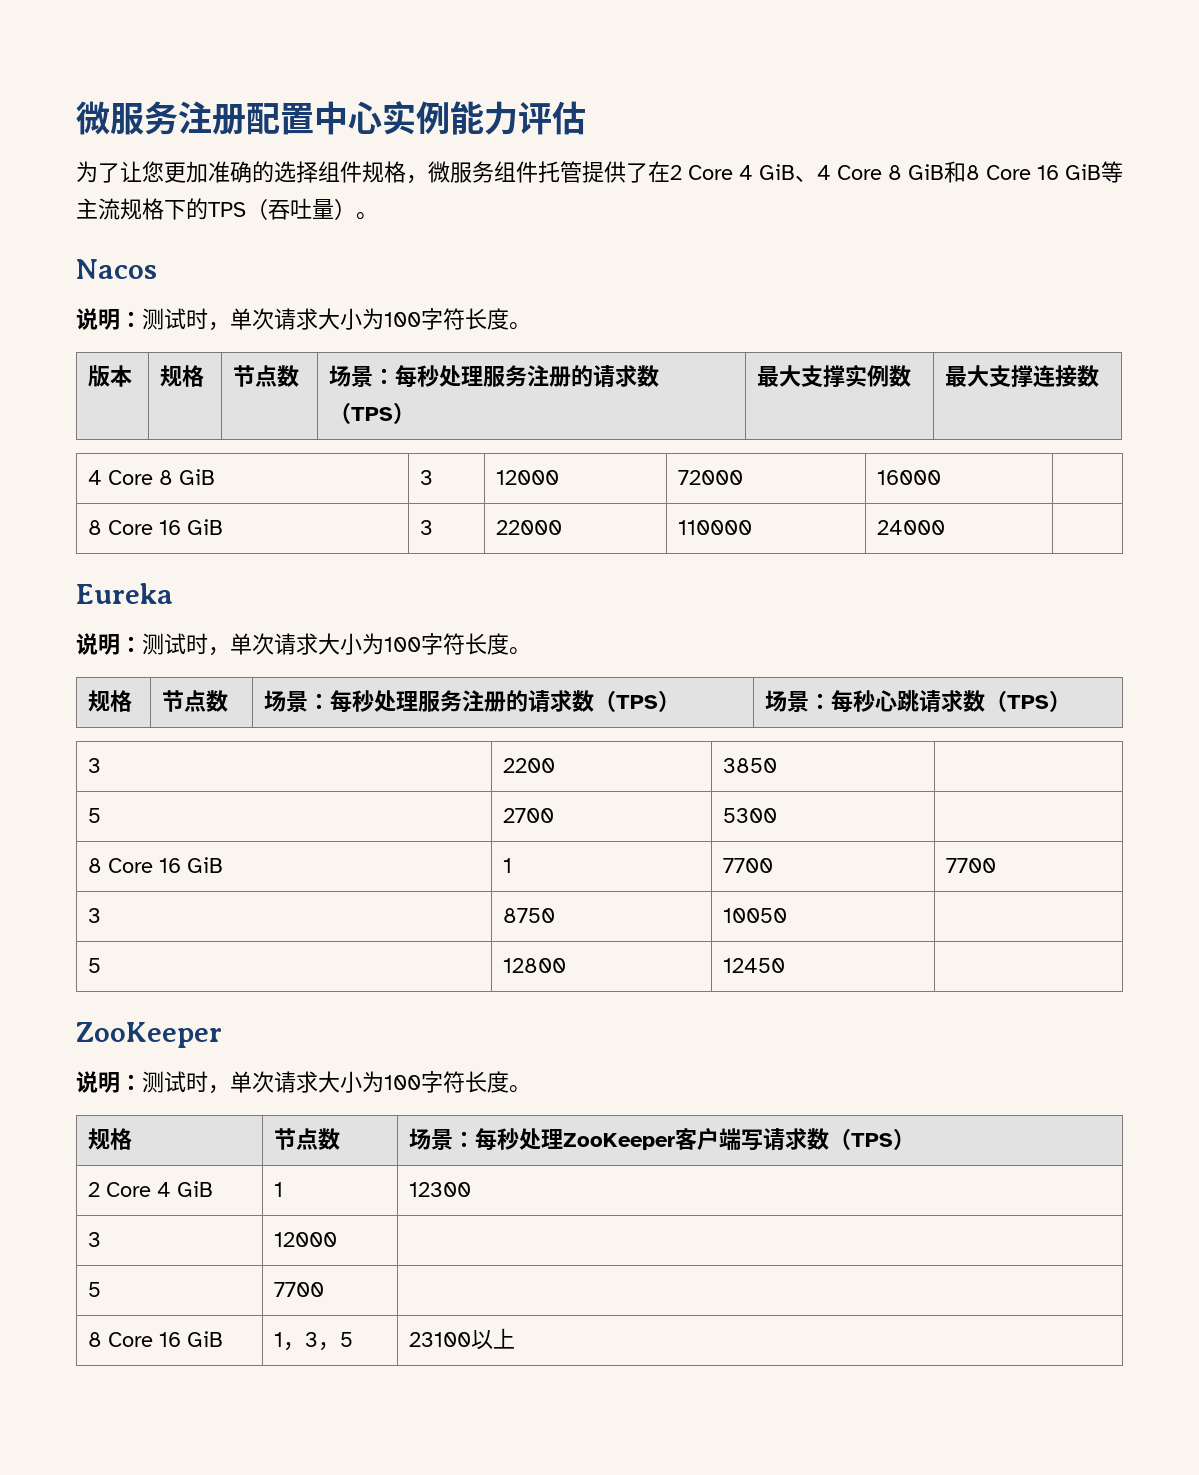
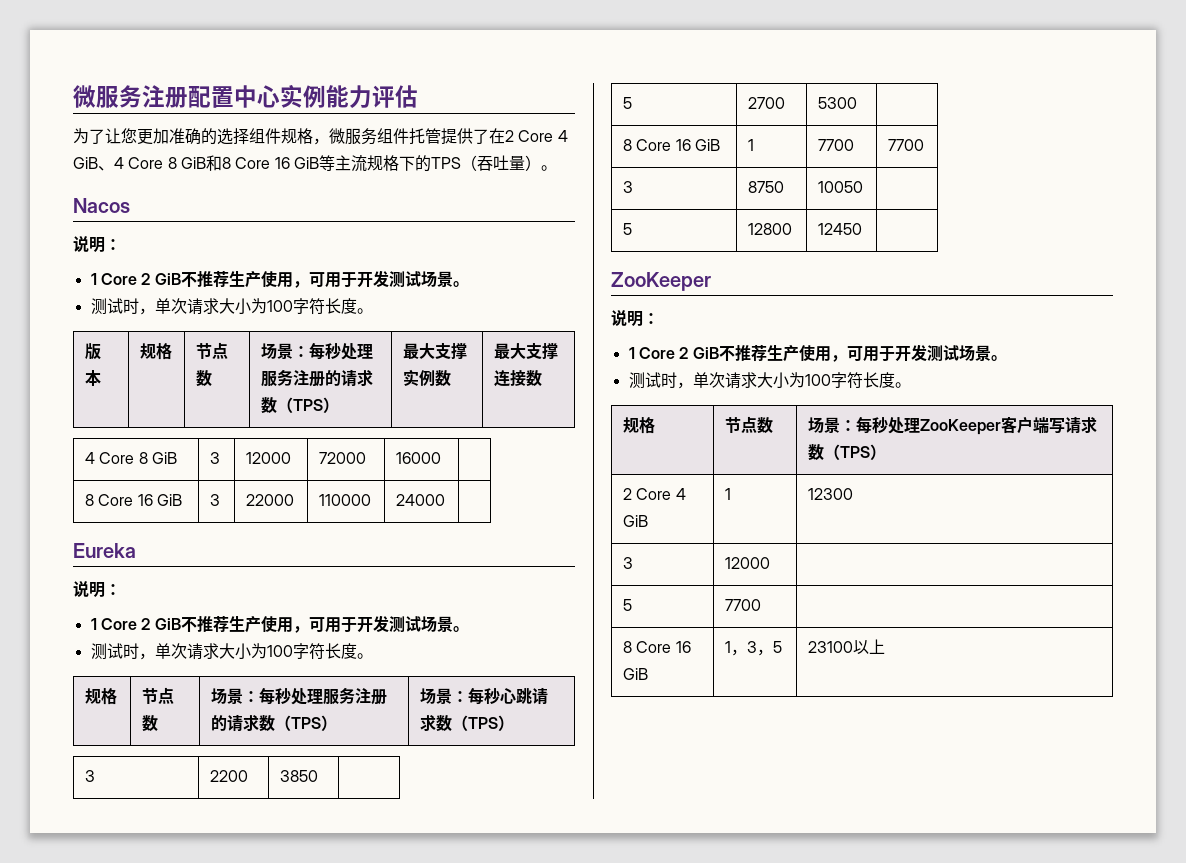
(142, 319) none -> [90,270,469,288] // 1 Core 2 GiB不推荐生产使用，可用于开发测试场景。 //
(142, 644) none -> [90,615,469,633] // 1 Core 2 GiB不推荐生产使用，可用于开发测试场景。 //
(142, 1082) none -> [628,344,1007,362] // 1 Core 2 GiB不推荐生产使用，可用于开发测试场景。 //

